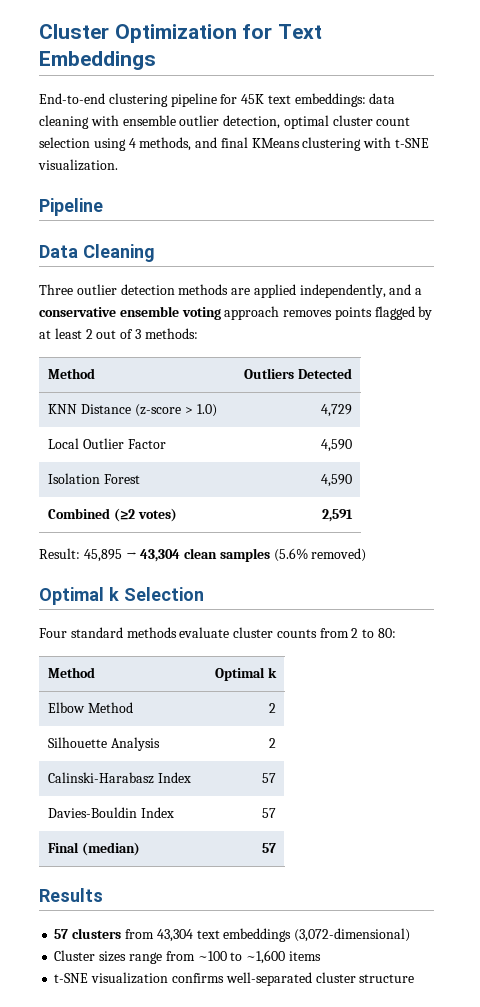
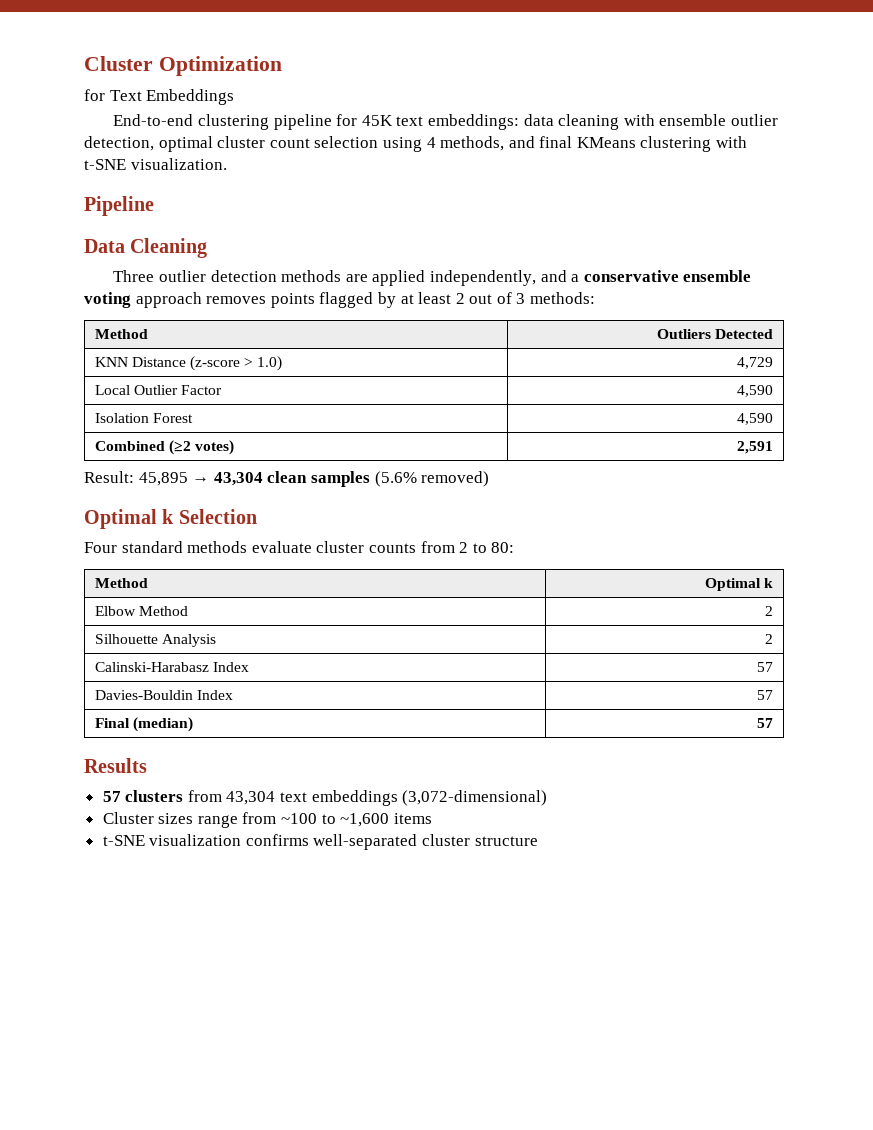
(237, 33) none -> (282, 66) //

